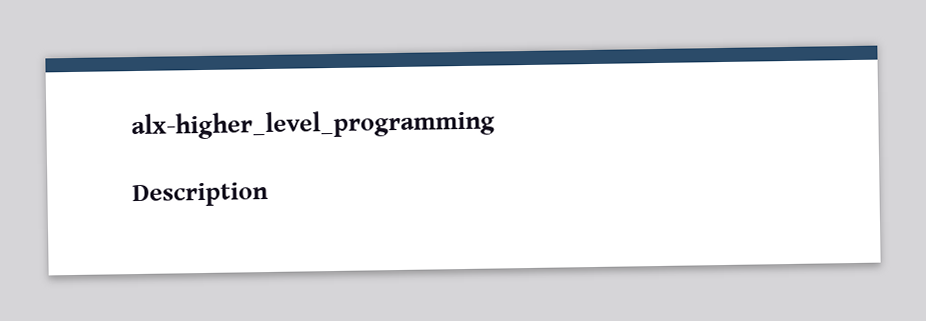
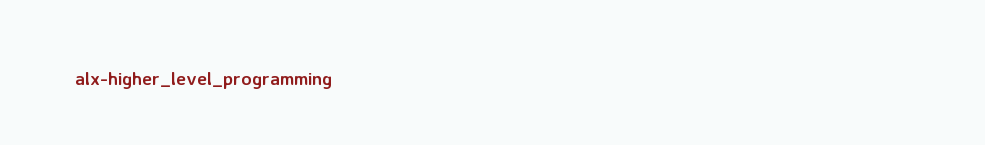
[132,181,269,208] // Description -> (332, 80) none

